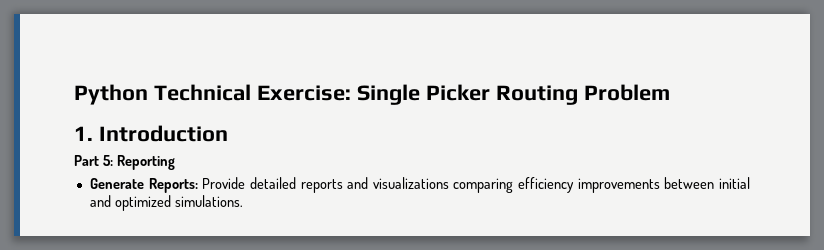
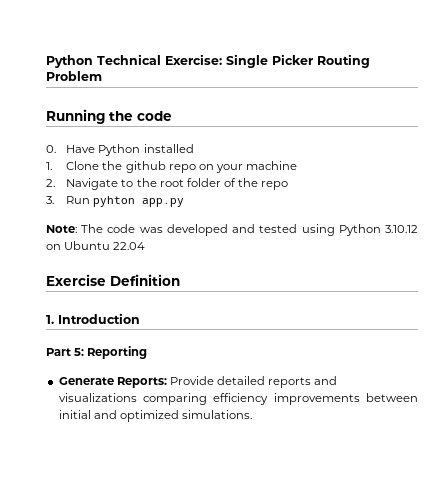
(670, 92) none -> [46,109,172,124] [46,144,194,156] [46,161,297,173] [46,178,289,190] [46,196,185,207] [46,224,418,236] [46,241,146,250] [46,274,180,286] // Running the code // 0. Have Python installed // 1. Clone the github repo on your machine // 2. Navigate to the root folder of the repo // 3. Run pyhton app.py // Note: The code was developed and tested using Python 3.10.12 on Ubuntu 22.04 // Exercise Definition

